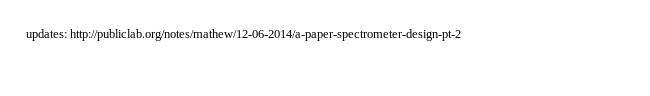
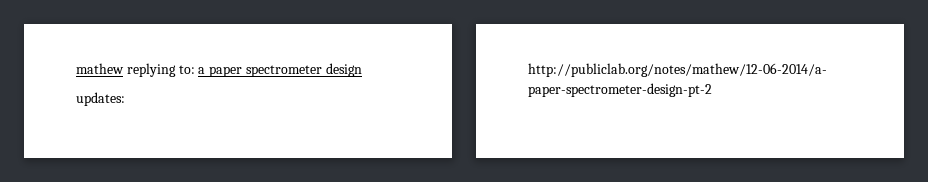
(26, 35) none -> [76,63,362,77] mathew replying to: a paper spectrometer design //

